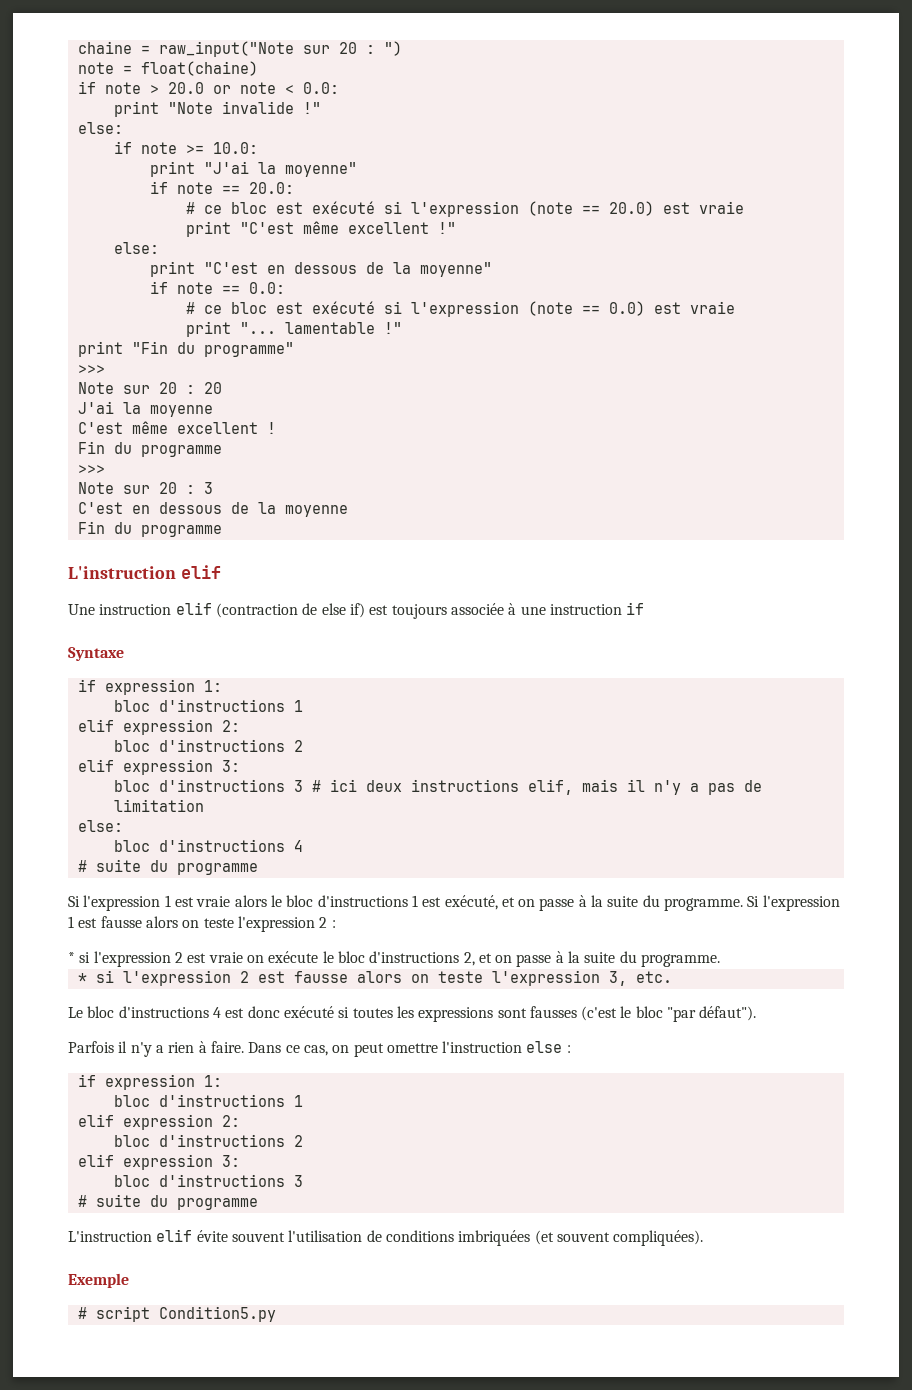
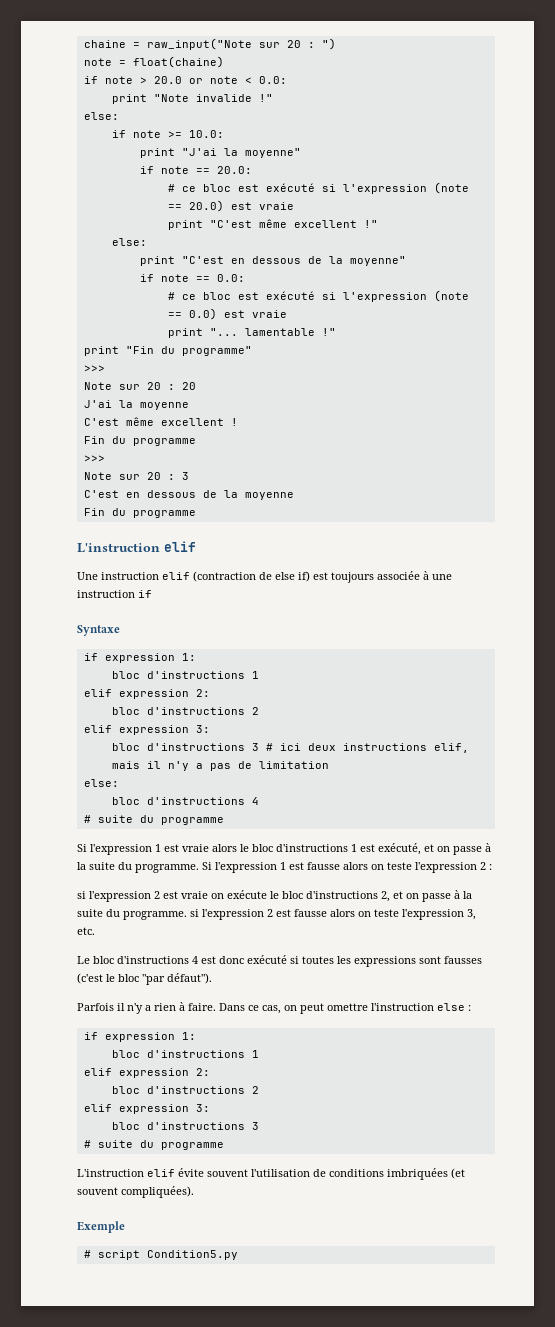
[68,952,75,963] * -> (492, 867) none
[77,973,87,983] // * -> (187, 915) none

